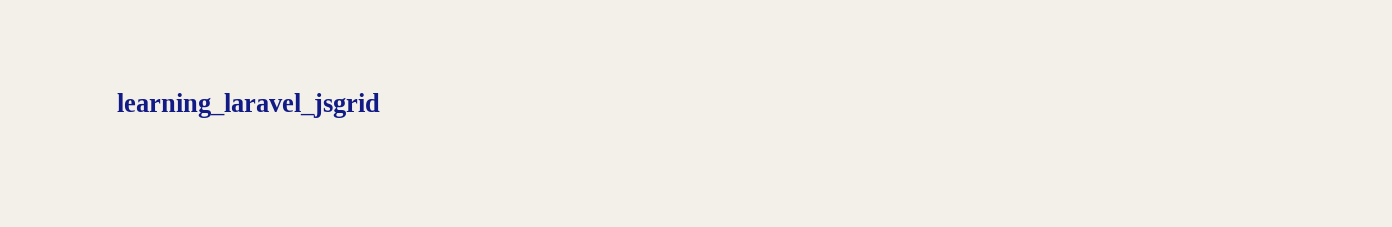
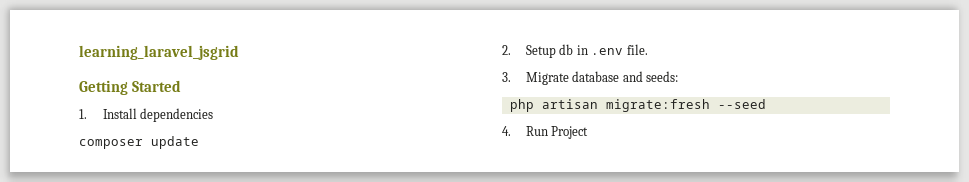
(380, 105) none -> [79,80,181,95] [79,108,214,122] [79,136,199,149] [502,44,648,58] [502,71,679,85] [509,99,766,112] [502,126,589,139] // Getting Started // 1. Install dependencies // composer update // 2. Setup db in .env file. // 3. Migrate database and seeds: // php artisan migrate:fresh --seed // 4. Run Project

